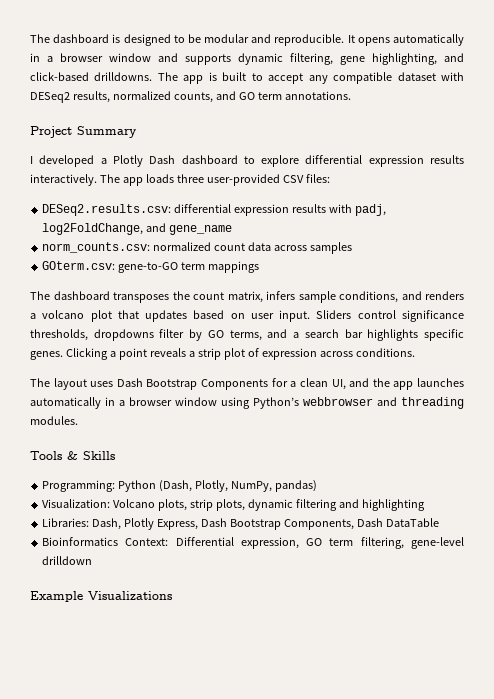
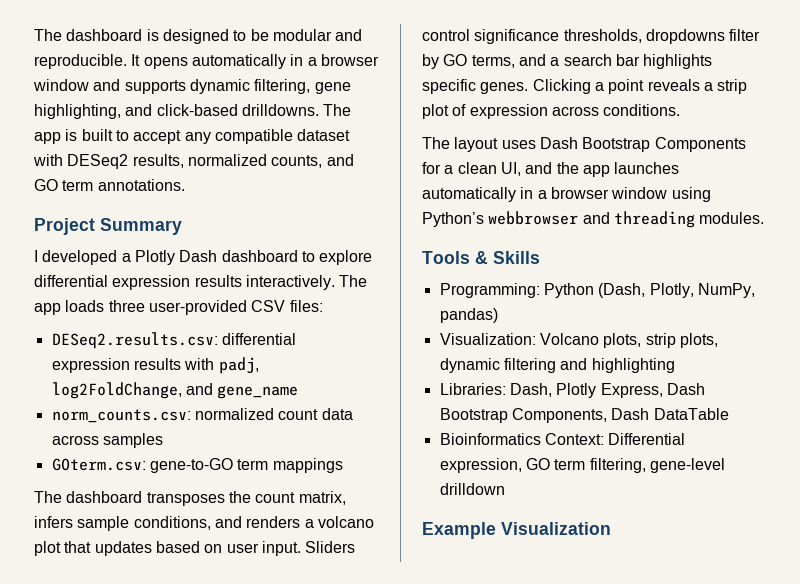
[88,591,172,600] Visualizations -> [501,522,611,535] Visualization

